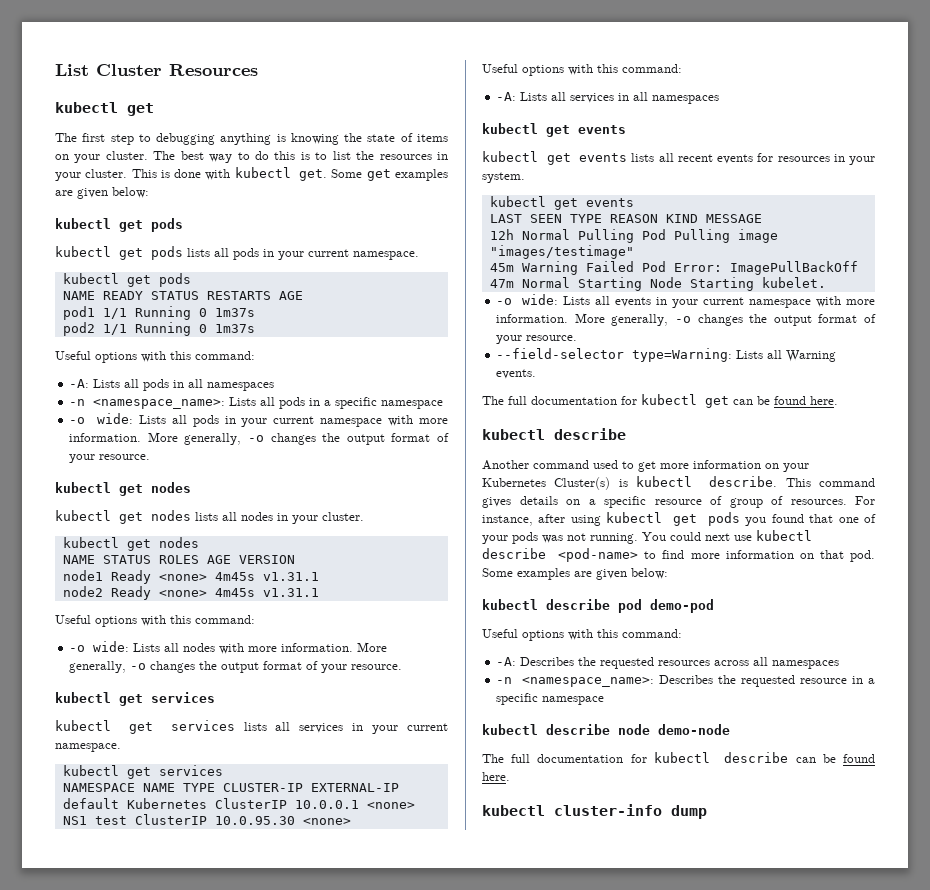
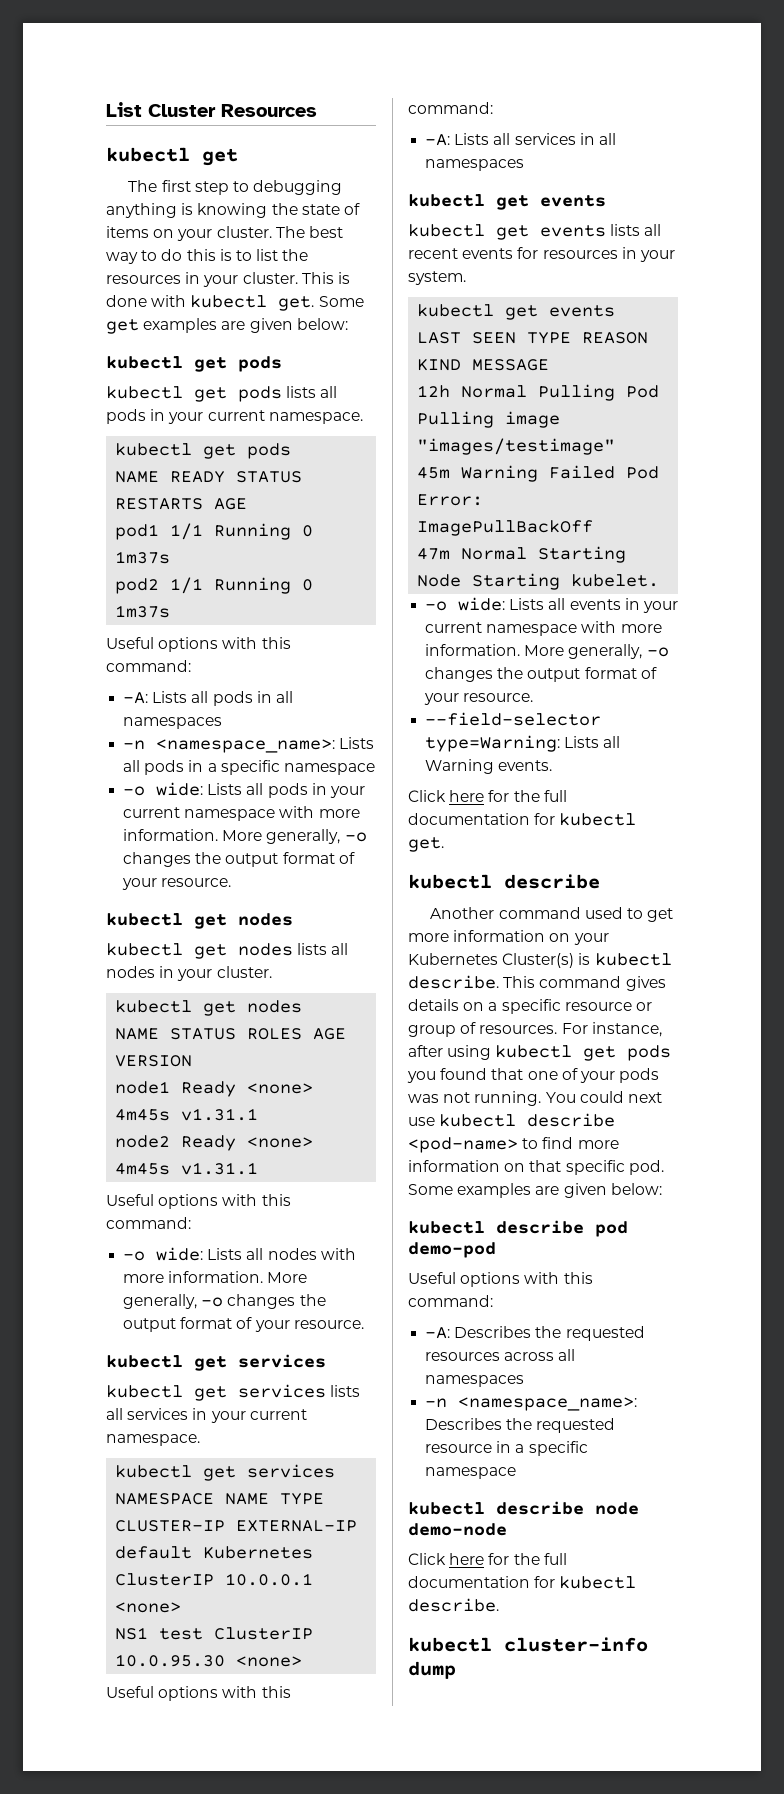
[482,394,838,408] The full documentation for kubectl get can be found here. -> [408,790,567,802] [408,813,637,826] [408,837,444,852] Click here for the full documentation for kubectl get.
[710,496,722,505] of -> [635,1002,652,1011] or
(844, 554) none -> [565,1160,625,1175] specific
[482,752,875,763] [482,772,510,781] The full documentation for kubectl describe can be found here. -> [408,1553,567,1565] [408,1576,637,1589] [408,1598,499,1612] Click here for the full documentation for kubectl describe.

